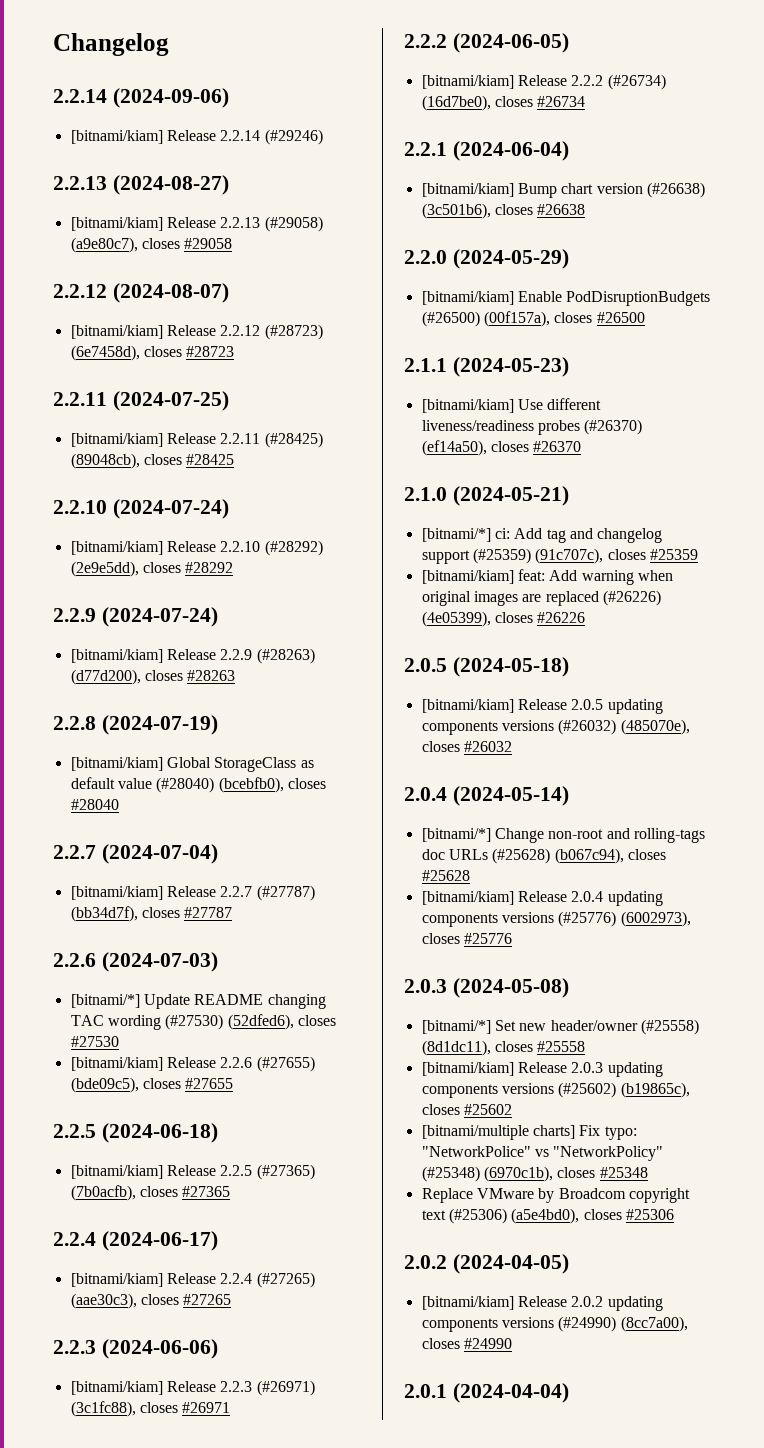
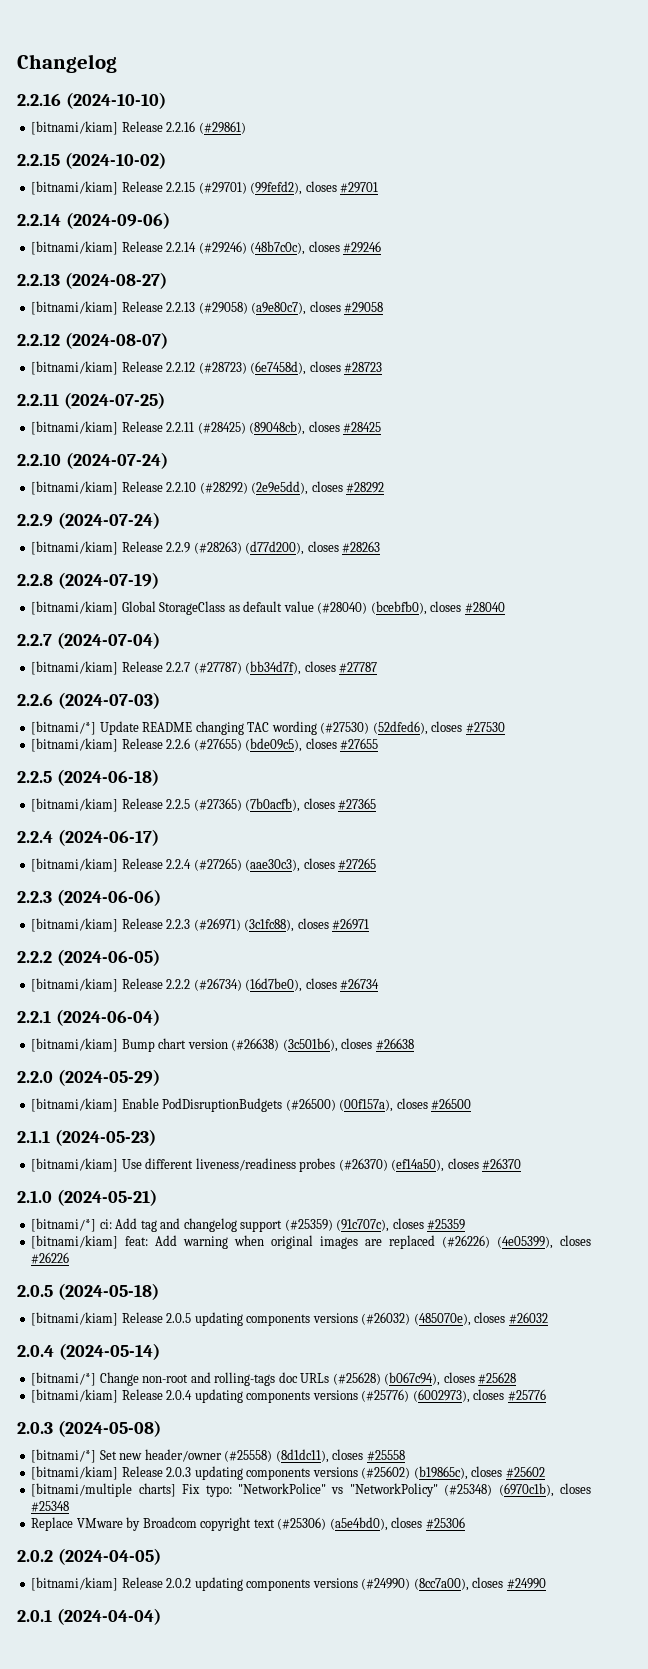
(169, 44) none -> [17,92,166,109] [31,121,246,135] [17,152,166,169] [31,181,379,195] // 2.2.16 (2024-10-10) // [bitnami/kiam] Release 2.2.16 (#29861) // 2.2.15 (2024-10-02) // [bitnami/kiam] Release 2.2.15 (#29701) (99fefd2), closes #29701
(323, 137) none -> [250,241,382,255] (48b7c0c), closes #29246

